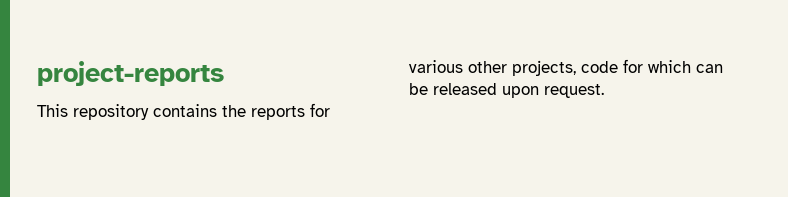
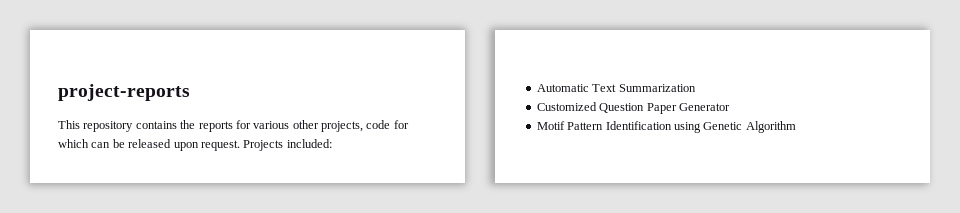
(604, 91) none -> [243,139,332,151] [536,84,696,92] [536,102,730,114] [536,121,796,133] Projects included: // Automatic Text Summarization // Customized Question Paper Generator // Motif Pattern Identification using Genetic Algorithm

